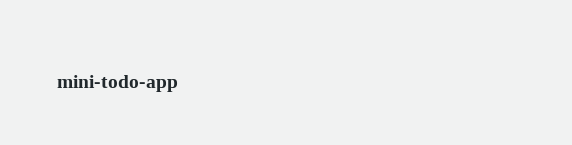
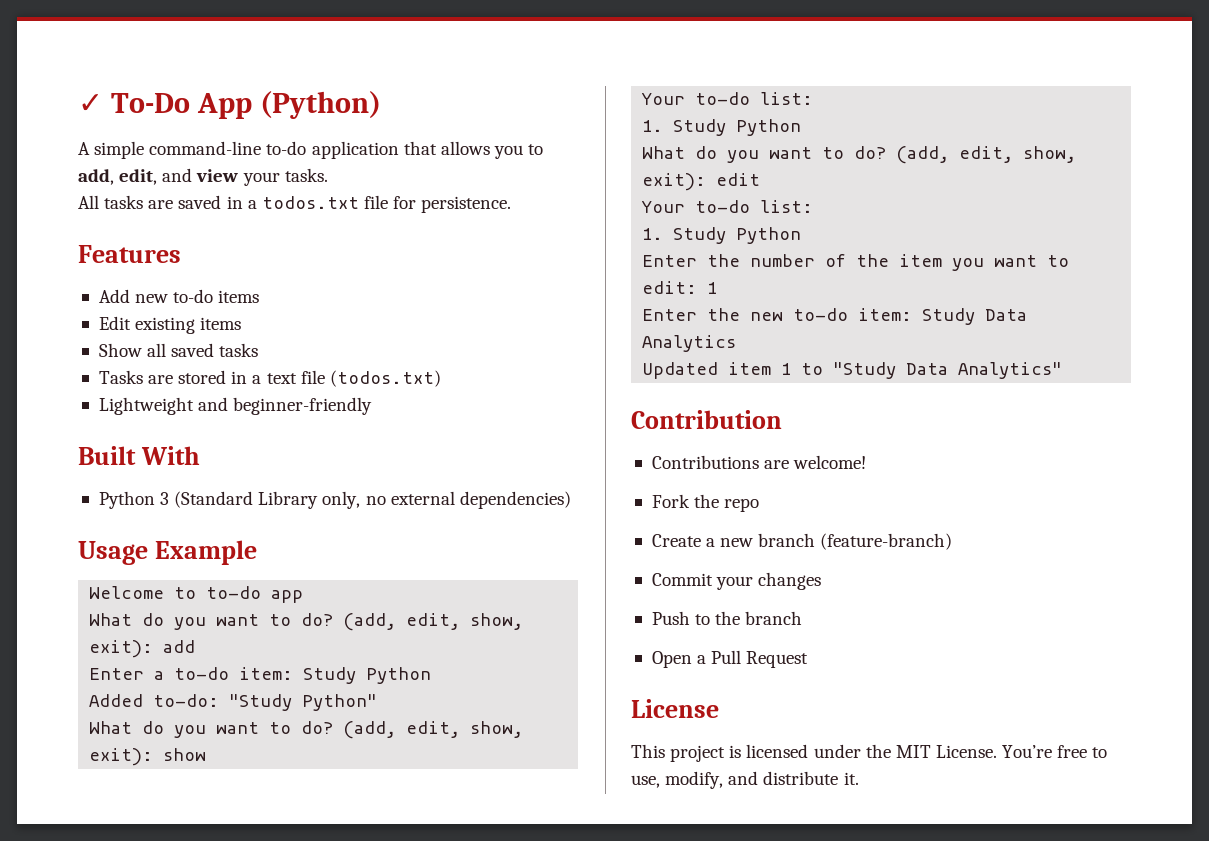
[57,75,178,92] mini-todo-app -> [78,91,381,119] [78,141,544,159] [78,168,328,186] [78,195,512,213] [78,245,181,263] [98,289,260,303] [98,316,242,334] [98,343,259,357] [98,370,441,387] [98,397,373,415] [78,446,200,465] [98,491,571,509] [78,540,257,565] [89,586,304,603] [89,613,524,631] [89,640,196,658] [89,667,432,684] [89,694,378,711] [89,721,524,739] [89,748,207,766] [641,92,814,105] [642,119,802,136] [642,146,1077,164] [642,173,761,191] [641,200,814,213] [642,227,802,244] [642,254,1070,271] [642,281,718,294] [642,308,1028,325] [642,335,737,352] [642,362,1063,379] [631,410,782,429] [651,455,867,469] [651,494,760,512] [651,533,953,550] [651,572,822,590] [651,611,803,625] [651,650,809,668] [631,699,719,718] [631,744,1108,762] [631,771,859,789] ✓ To-Do App (Python) // A simple command-line to-do application that allows you to add, edit, and view your tasks. // All tasks are saved in a todos.txt file for persistence. // Features // Add new to-do items // Edit existing items // Show all saved tasks // Tasks are stored in a text file (todos.txt) // Lightweight and beginner-friendly // Built With // Python 3 (Standard Library only, no external dependencies) // Usage Example // Welcome to to-do app // What do you want to do? (add, edit, show, exit): add // Enter a to-do item: Study Python // Added to-do: "Study Python" // What do you want to do? (add, edit, show, exit): show // Your to-do list: // 1. Study Python // What do you want to do? (add, edit, show, exit): edit // Your to-do list: // 1. Study Python // Enter the number of the item you want to edit: 1 // Enter the new to-do item: Study Data Analytics // Updated item 1 to "Study Data Analytics" // Contribution // Contributions are welcome! // Fork the repo // Create a new branch (feature-branch) // Commit your changes // Push to the branch // Open a Pull Request // License // This project is licensed under the MIT License. You’re free to use, modify, and distribute it.

